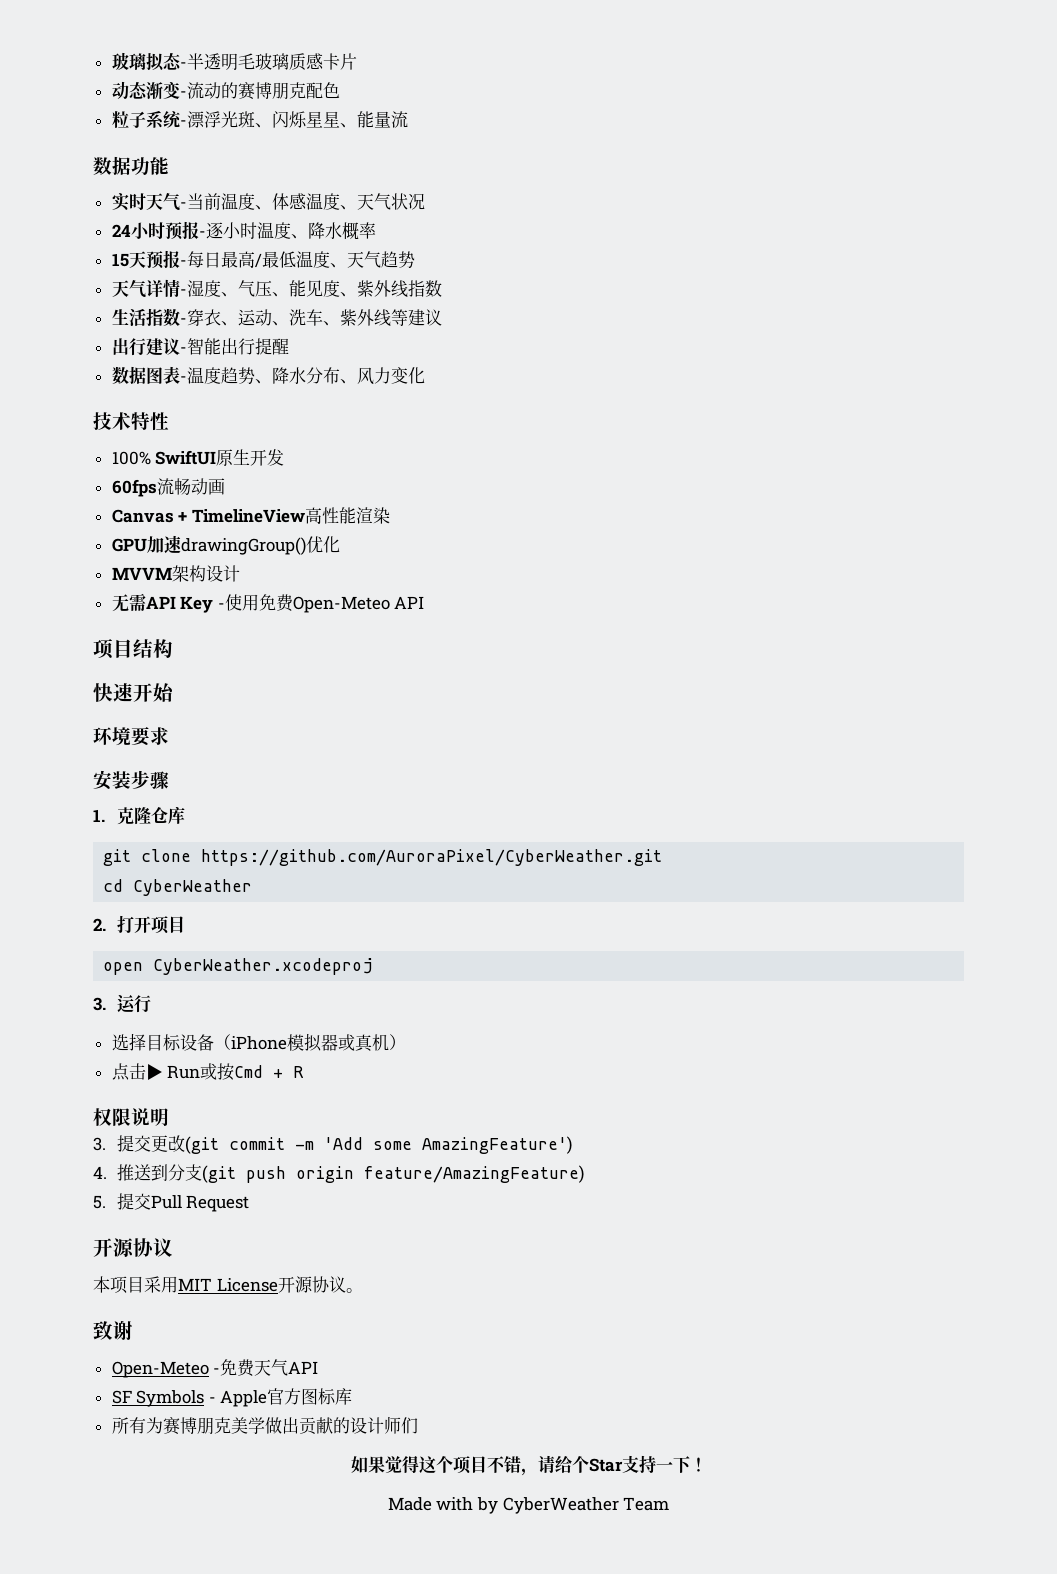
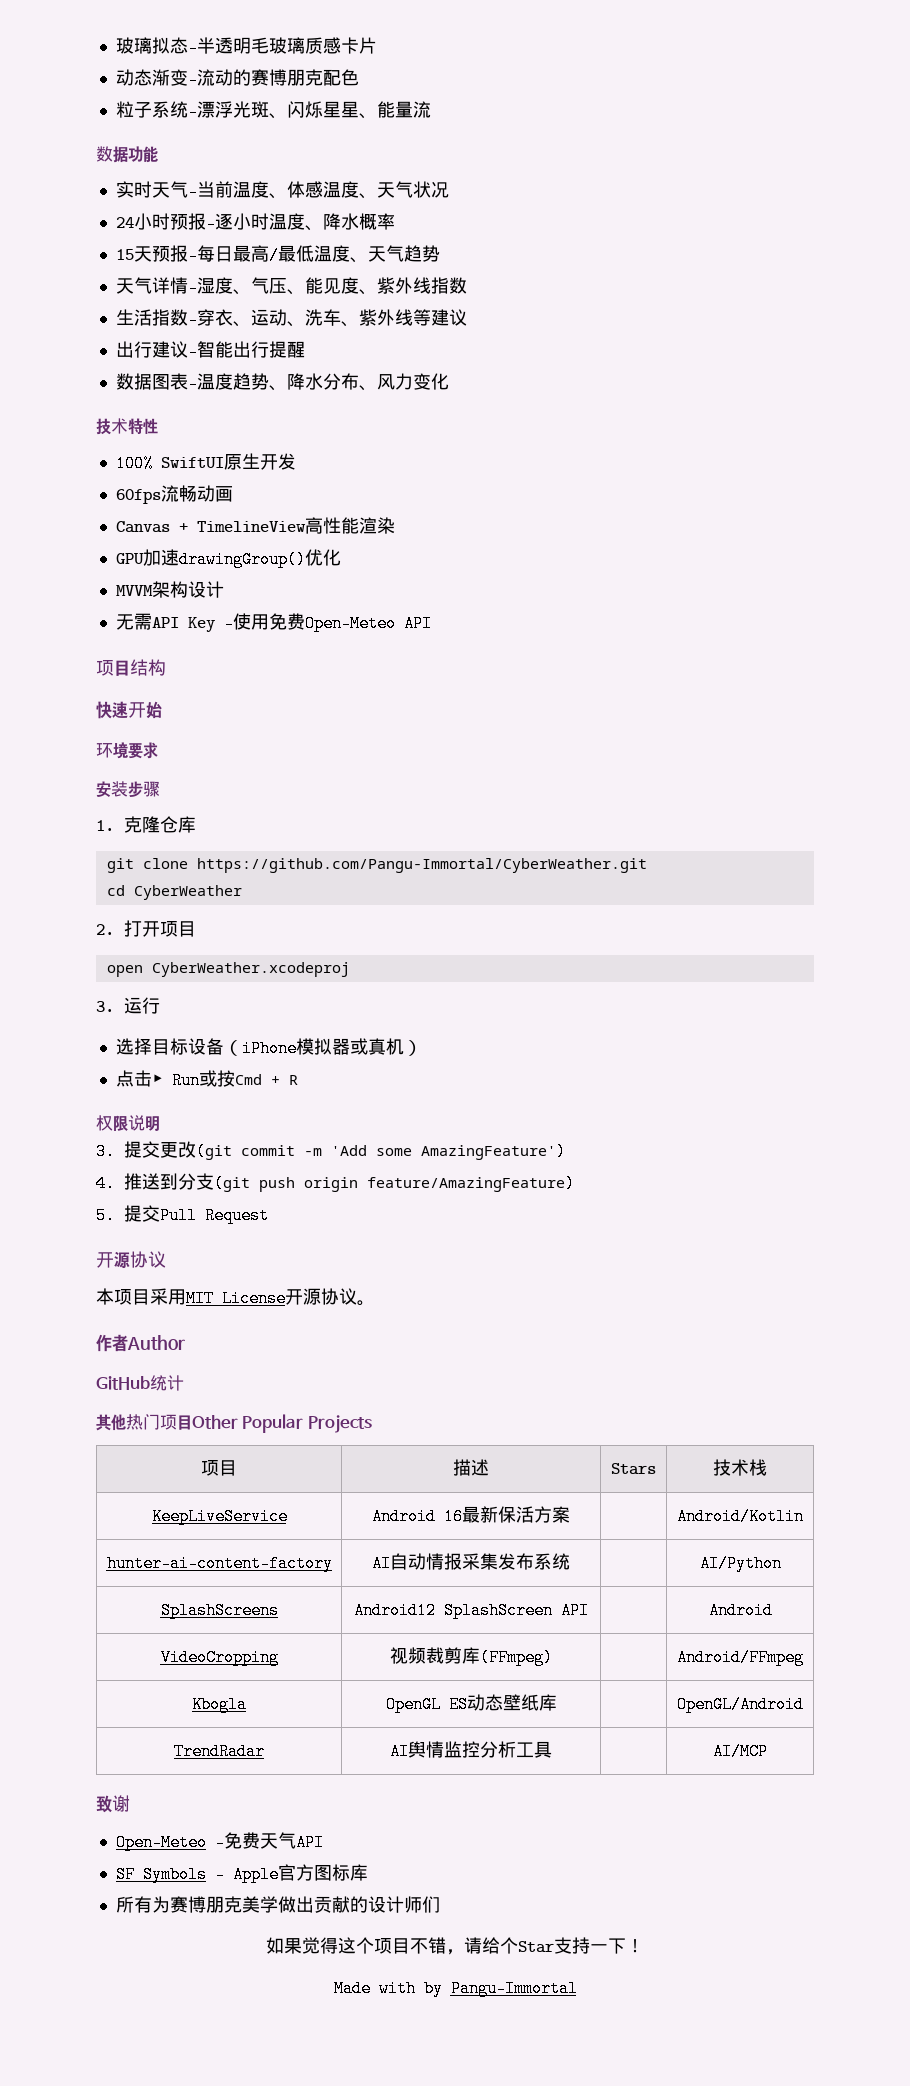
[201,849,663,866] https://github.com/AuroraPixel/CyberWeather.git -> [196,858,647,873] https://github.com/Pangu-Immortal/CyberWeather.git
(363, 1290) none -> [96,1334,185,1352] [96,1375,184,1391] [96,1414,372,1433] [201,1460,237,1476] [453,1459,489,1476] [611,1463,656,1475] [713,1459,767,1476] [151,1508,288,1525] [372,1506,570,1525] [677,1508,804,1525] [106,1555,333,1572] [372,1553,570,1572] [699,1555,782,1572] [160,1602,279,1619] [354,1602,589,1619] [708,1602,773,1619] [160,1649,279,1666] [390,1647,553,1666] [677,1649,804,1666] [192,1696,247,1713] [385,1694,557,1713] [677,1696,804,1713] [174,1743,265,1760] [390,1741,552,1760] [713,1743,768,1760] // 作者Author // GitHub统计 // 其他热门项目Other Popular Projects // 项目 | 描述 | Stars | 技术栈 // KeepLiveService | Android 16最新保活方案 | | Android/Kotlin // hunter-ai-content-factory | AI自动情报采集发布系统 | | AI/Python // SplashScreens | Android12 SplashScreen API | | Android // VideoCropping | 视频裁剪库(FFmpeg) | | Android/FFmpeg // Kbogla | OpenGL ES动态壁纸库 | | OpenGL/Android // TrendRadar | AI舆情监控分析工具 | | AI/MCP
[502,1497,670,1514] CyberWeather Team -> [450,1980,578,1997] Pangu-Immortal

